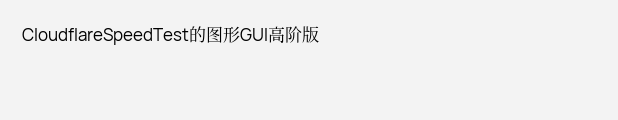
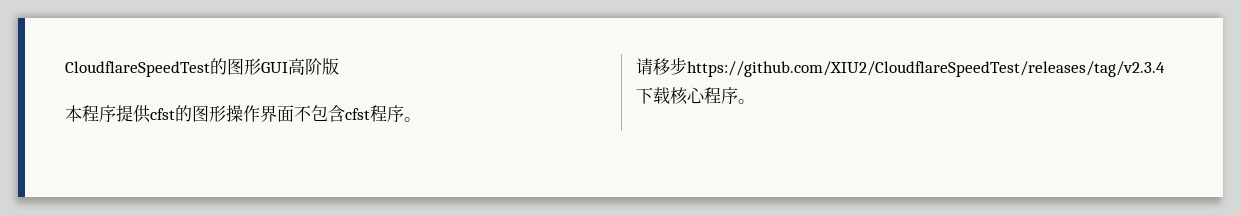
(319, 34) none -> [65,105,421,123] [636,57,1165,77] [636,87,755,105] // 本程序提供cfst的图形操作界面不包含cfst程序。 // 请移步https://github.com/XIU2/CloudflareSpeedTest/releases/tag/v2.3.4下载核心程序。

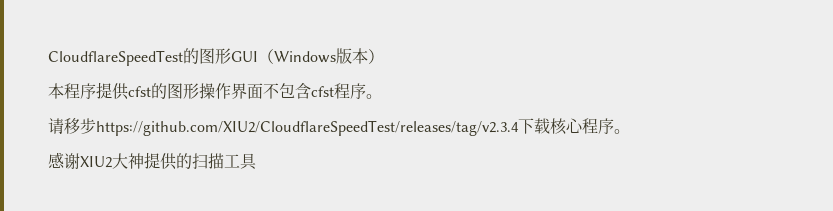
[288,58,322,75] 高阶 -> [258,49,336,64] （Windows
(339, 66) none -> [352,48,384,64] 本）
(755, 101) none -> [48,152,257,170] // 感谢XIU2大神提供的扫描工具

